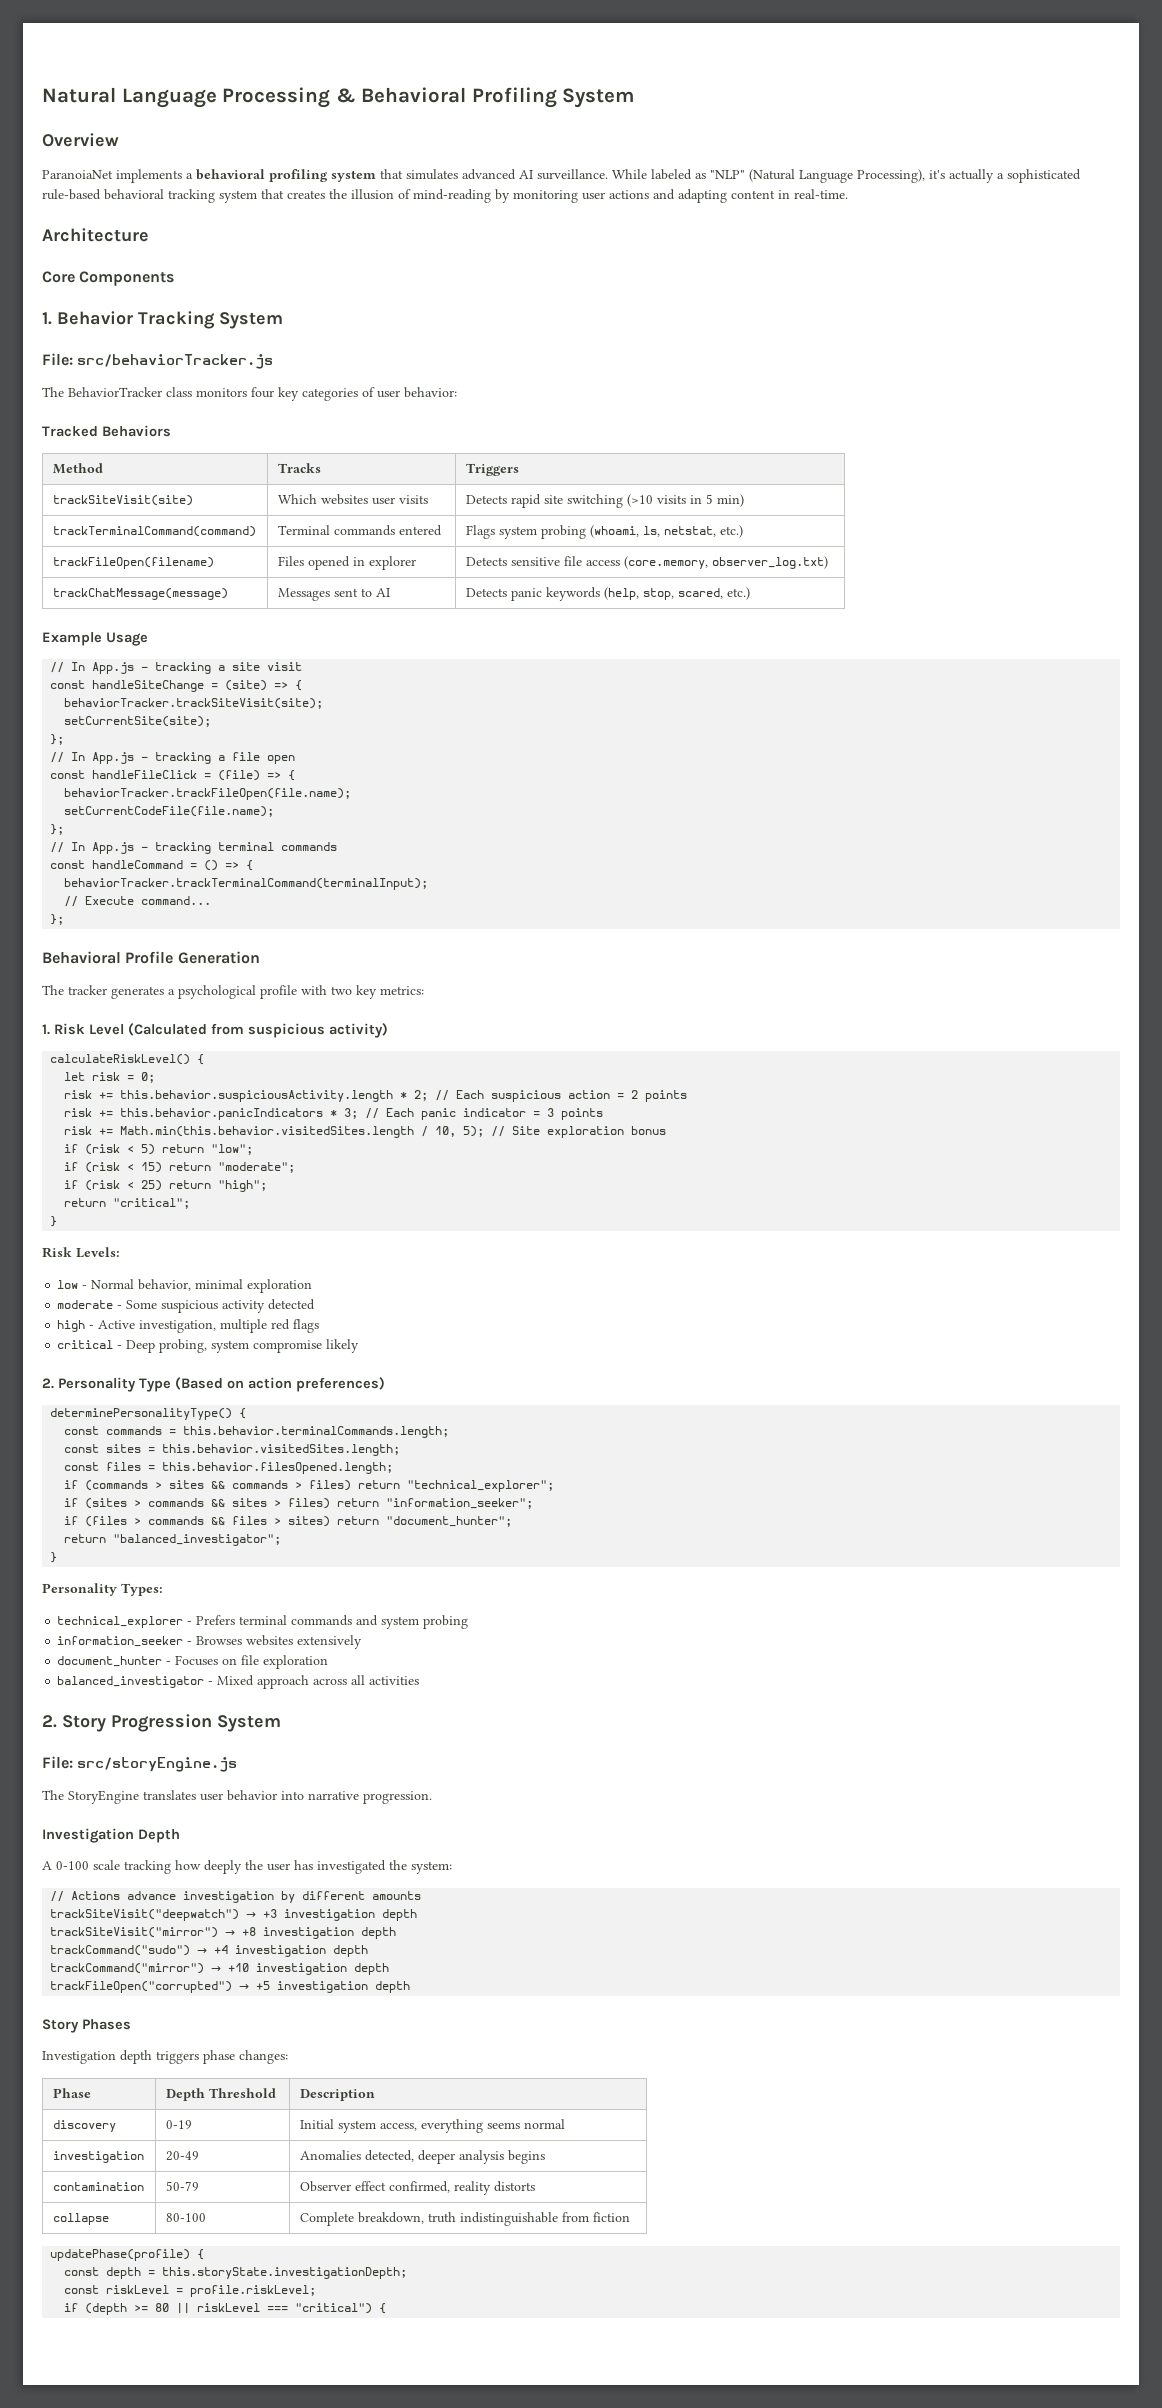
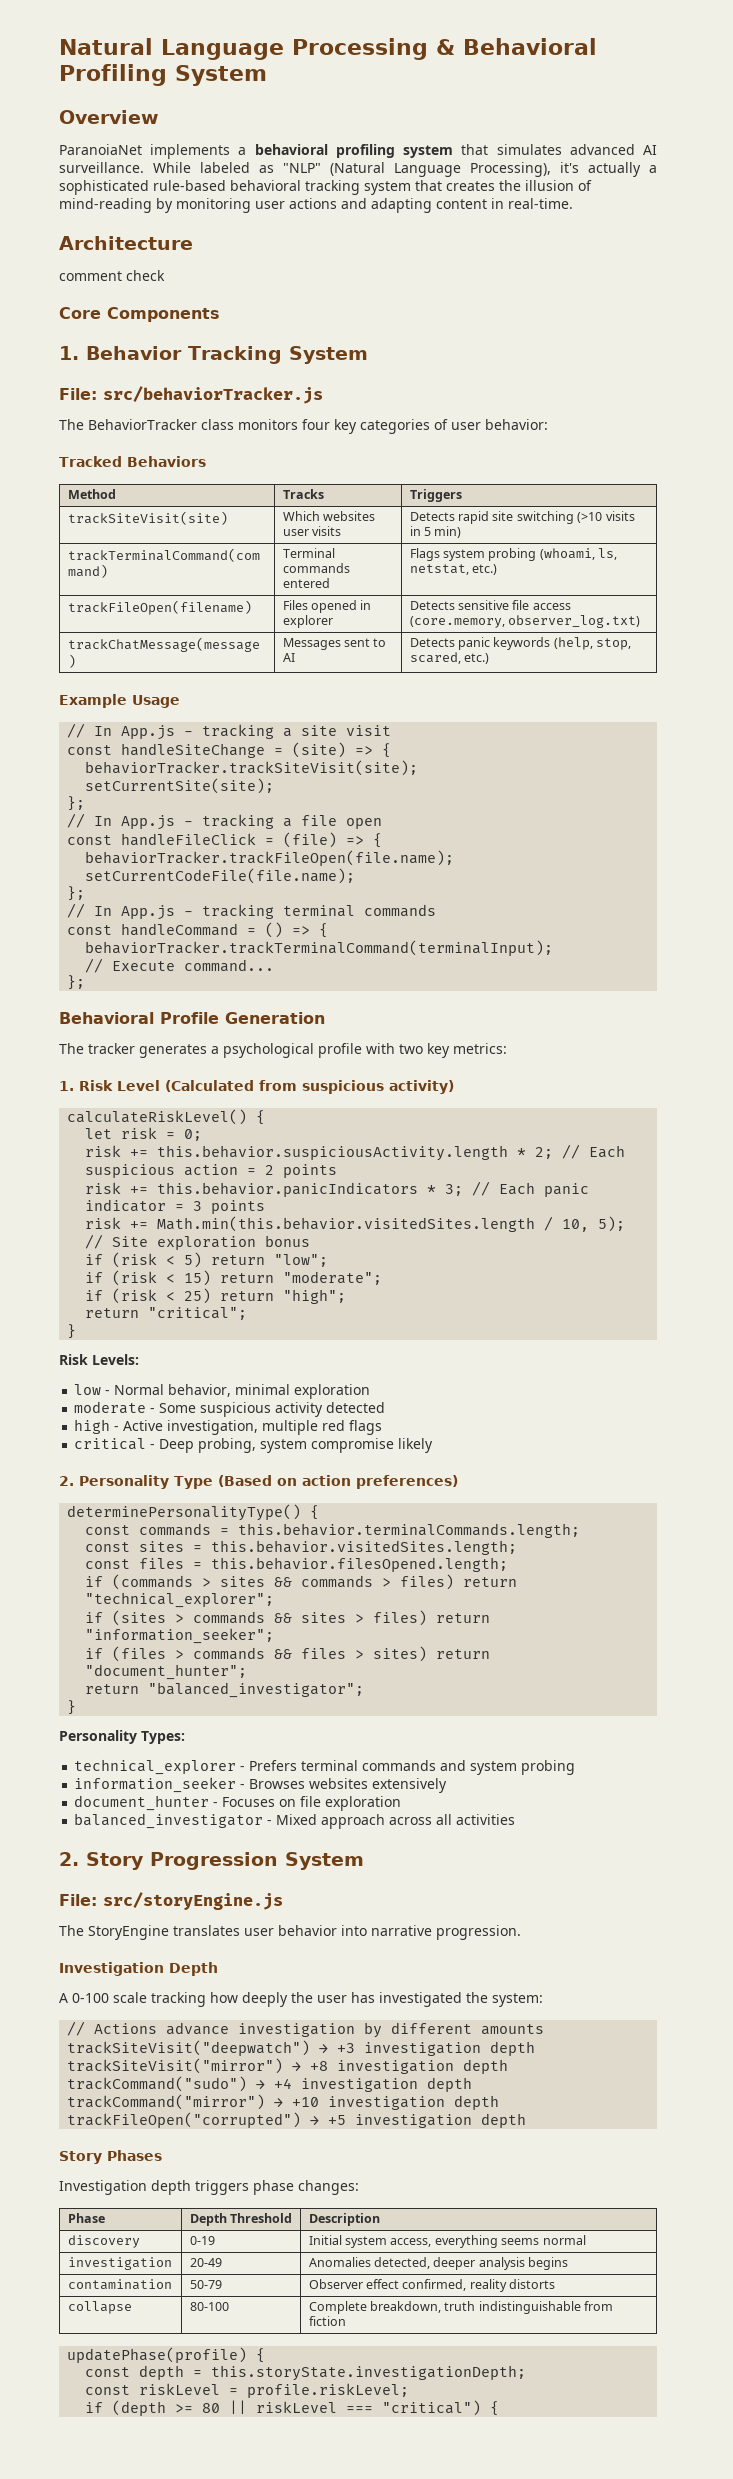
(149, 235) none -> [59,270,165,281] // comment check

